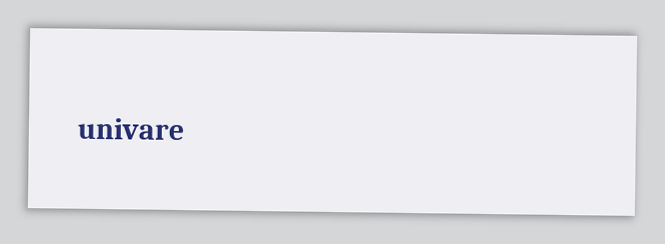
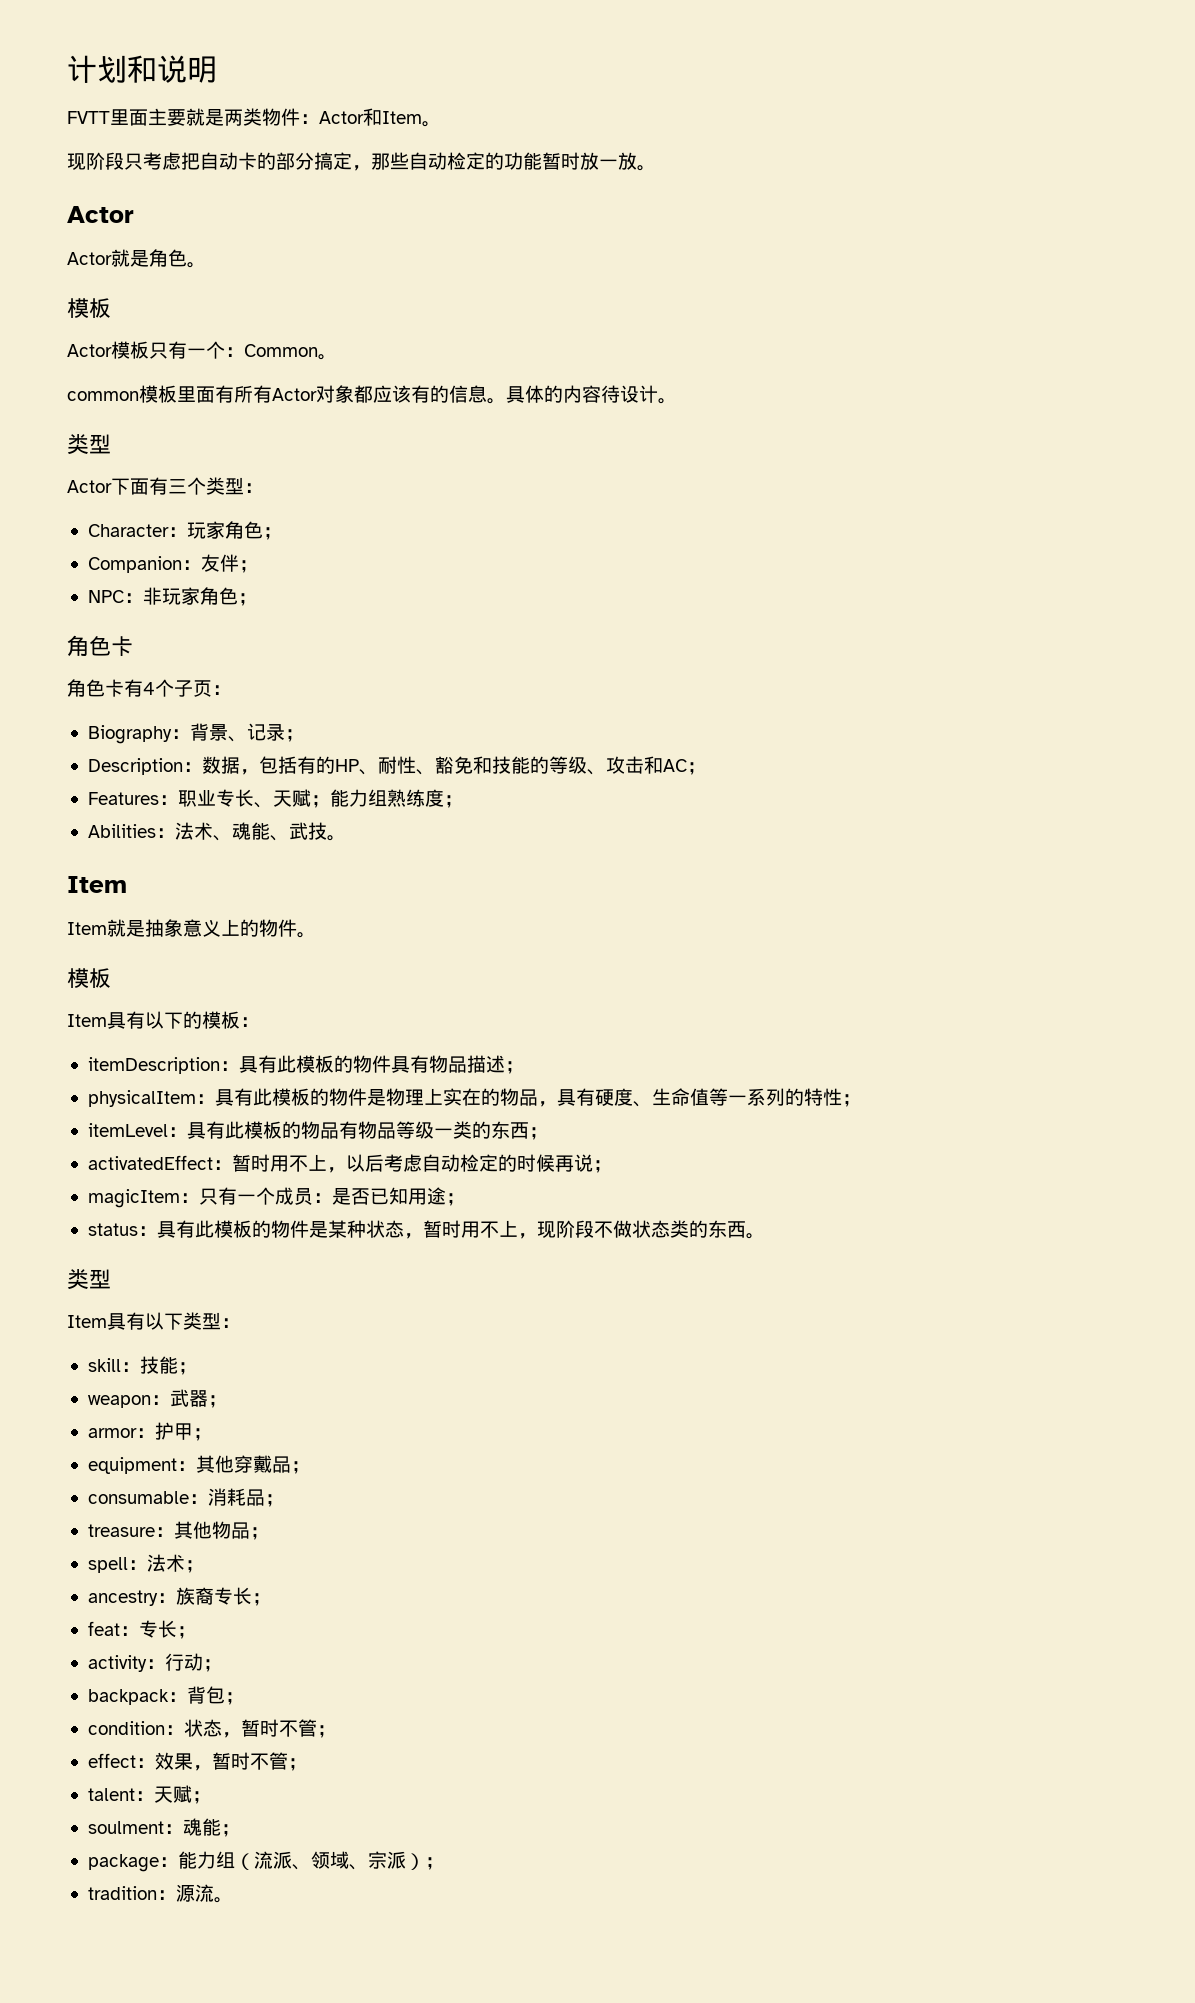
[77,117,185,141] univare -> [67,55,217,83] [67,108,441,127] [67,152,656,171] [67,206,134,223] [67,249,206,268] [67,298,111,318] [67,341,337,360] [67,385,677,404] [67,434,111,454] [67,477,263,495] [87,521,282,540] [87,554,258,573] [87,587,257,606] [67,635,133,657] [67,679,231,697] [87,723,304,744] [87,756,706,775] [87,789,463,808] [87,822,346,841] [67,876,127,893] [67,919,316,938] [67,968,111,988] [67,1011,259,1029] [87,1055,524,1074] [87,1088,861,1107] [87,1121,548,1140] [87,1154,612,1173] [87,1187,465,1208] [87,1220,765,1239] [67,1269,111,1289] [67,1312,240,1330] [87,1356,197,1375] [87,1389,227,1408] [87,1422,212,1441] [87,1455,310,1474] [87,1488,284,1507] [87,1521,269,1540] [87,1554,204,1573] [87,1587,271,1606] [87,1620,196,1639] [87,1653,222,1672] [87,1686,244,1705] [87,1719,336,1738] [87,1752,307,1771] [87,1785,211,1804] [87,1818,240,1837] [87,1851,444,1872] [87,1884,233,1903] 计划和说明 // FVTT里面主要就是两类物件：Actor和Item。 // 现阶段只考虑把自动卡的部分搞定，那些自动检定的功能暂时放一放。 // Actor // Actor就是角色。 // 模板 // Actor模板只有一个：Common。 // common模板里面有所有Actor对象都应该有的信息。具体的内容待设计。 // 类型 // Actor下面有三个类型： // Character：玩家角色； // Companion：友伴； // NPC：非玩家角色； // 角色卡 // 角色卡有4个子页： // Biography：背景、记录； // Description：数据，包括有的HP、耐性、豁免和技能的等级、攻击和AC； // Features：职业专长、天赋；能力组熟练度； // Abilities：法术、魂能、武技。 // Item // Item就是抽象意义上的物件。 // 模板 // Item具有以下的模板： // itemDescription：具有此模板的物件具有物品描述； // physicalItem：具有此模板的物件是物理上实在的物品，具有硬度、生命值等一系列的特性； // itemLevel：具有此模板的物品有物品等级一类的东西； // activatedEffect：暂时用不上，以后考虑自动检定的时候再说； // magicItem：只有一个成员：是否已知用途； // status：具有此模板的物件是某种状态，暂时用不上，现阶段不做状态类的东西。 // 类型 // Item具有以下类型： // skill：技能； // weapon：武器； // armor：护甲； // equipment：其他穿戴品； // consumable：消耗品； // treasure：其他物品； // spell：法术； // ancestry：族裔专长； // feat：专长； // activity：行动； // backpack：背包； // condition：状态，暂时不管； // effect：效果，暂时不管； // talent：天赋； // soulment：魂能； // package：能力组（流派、领域、宗派）； // tradition：源流。

